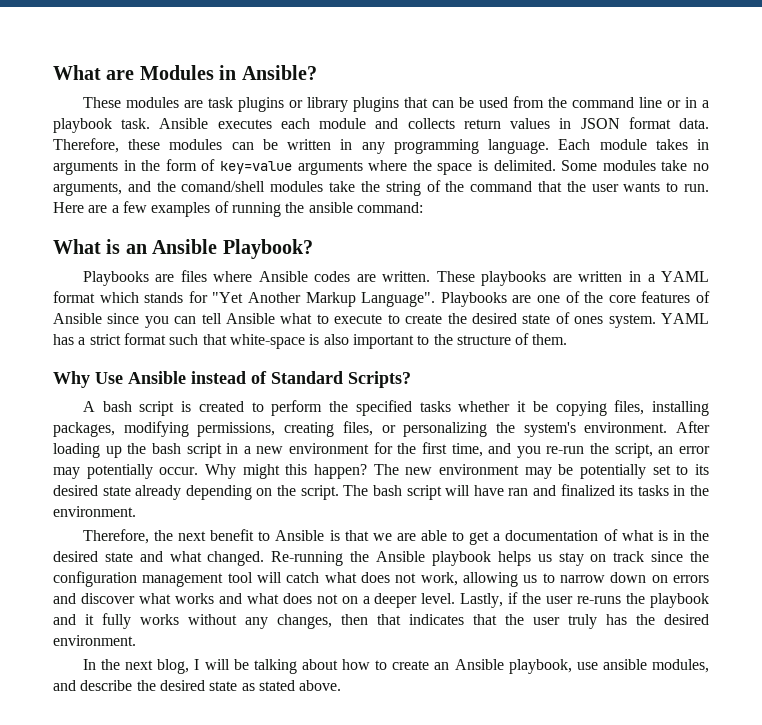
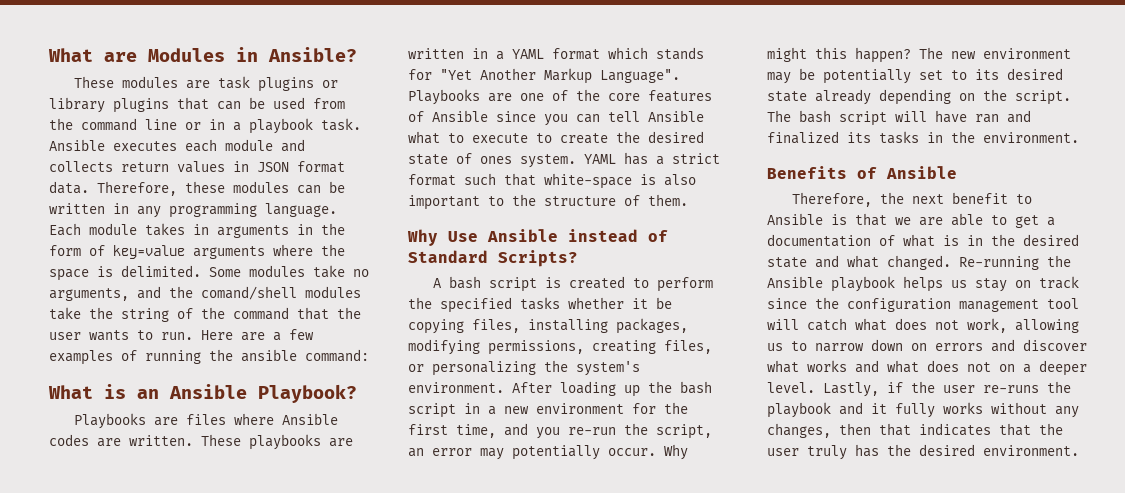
(136, 511) none -> [767,166,957,179] // Benefits of Ansible
[82,659,709,674] [53,680,342,691] // In the next blog, I will be talking about how to create an Ansible playbook, use ansible modules, and describe the desired state as stated above. -> (1079, 450) none

